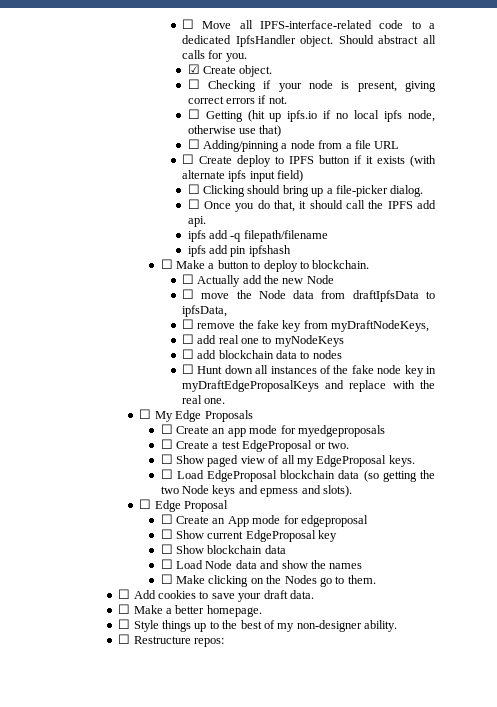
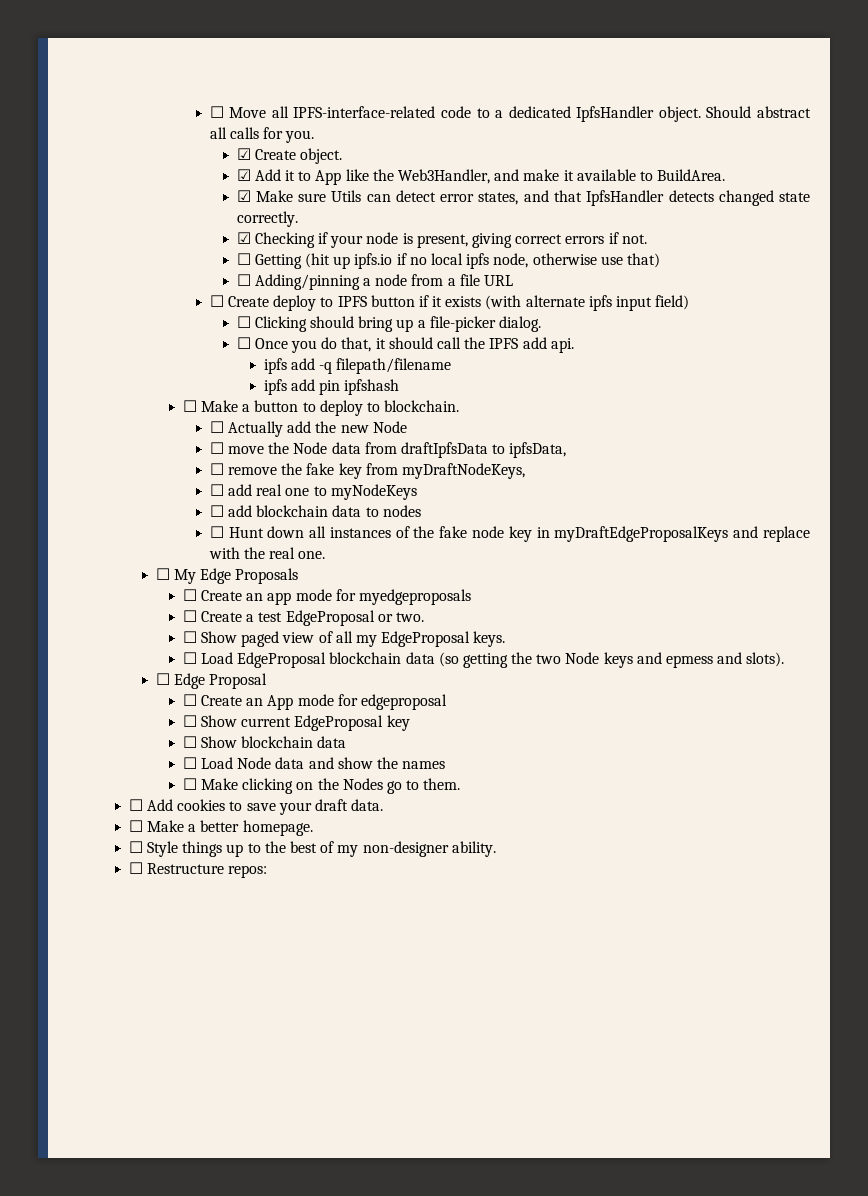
[187,79,200,89] ☐ -> [236,169,726,185] [236,190,810,206] [236,211,298,227] [236,232,251,244] ☑ Add it to App like the Web3Handler, and make it available to BuildArea. // ☑ Make sure Utils can detect error states, and that IpfsHandler detects changed state correctly. // ☑

